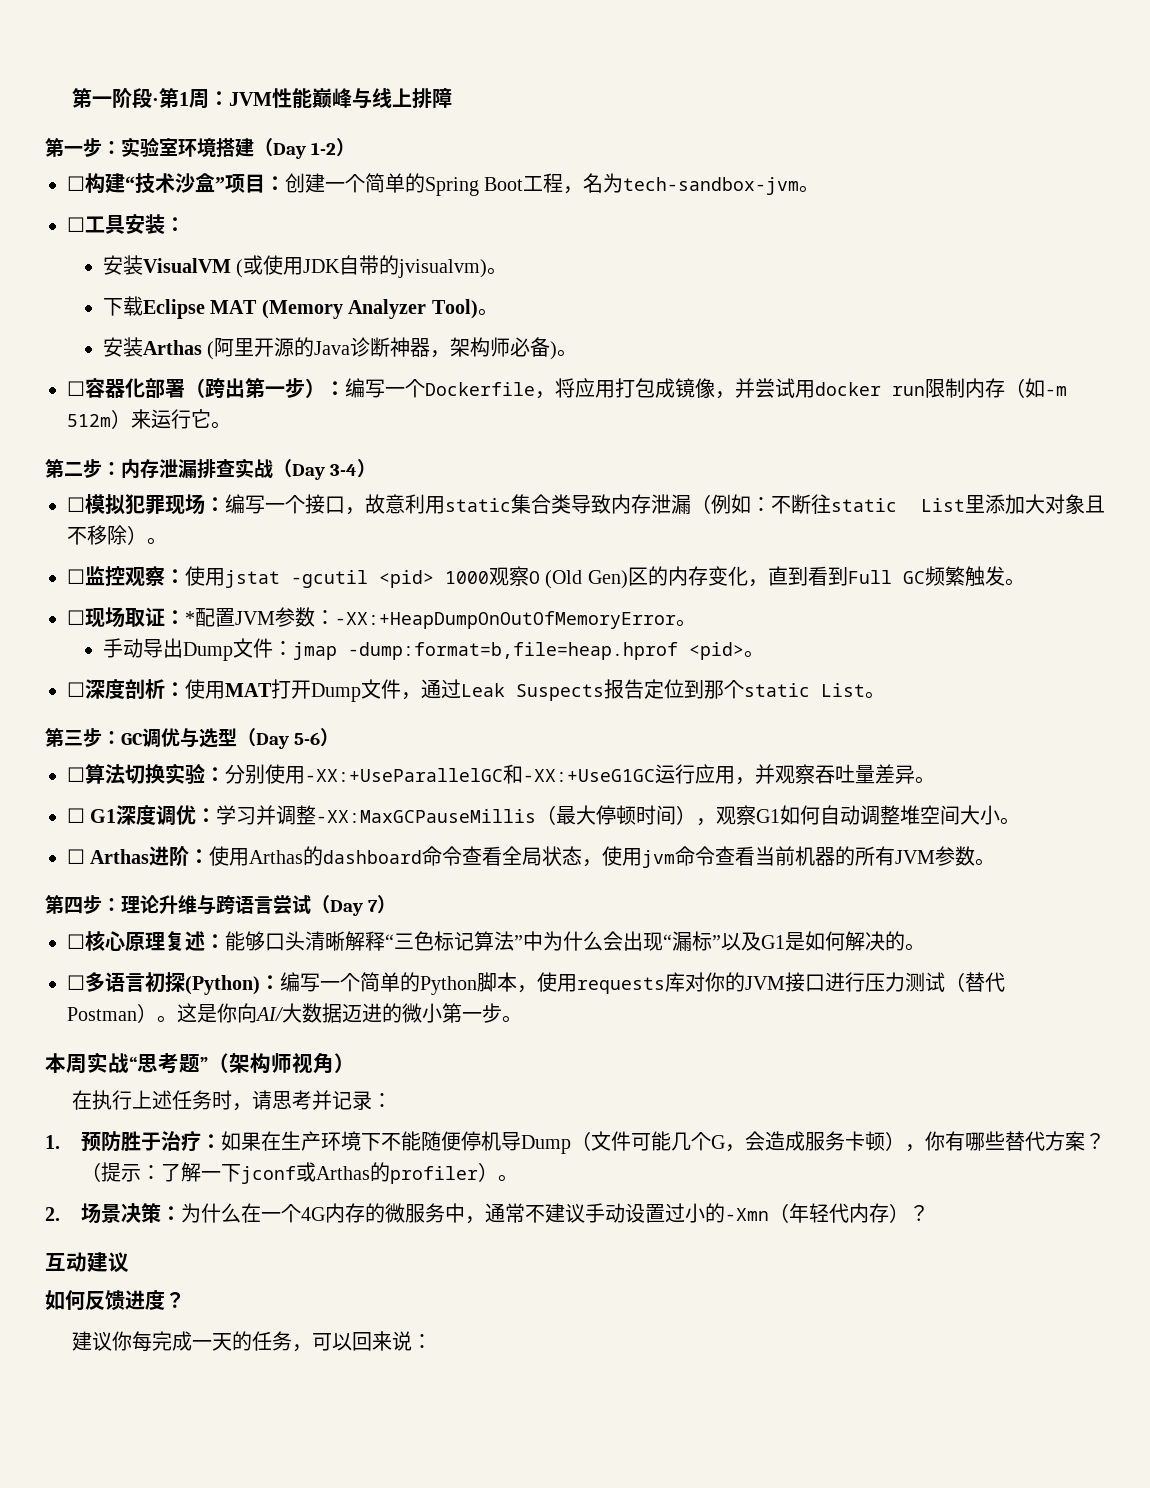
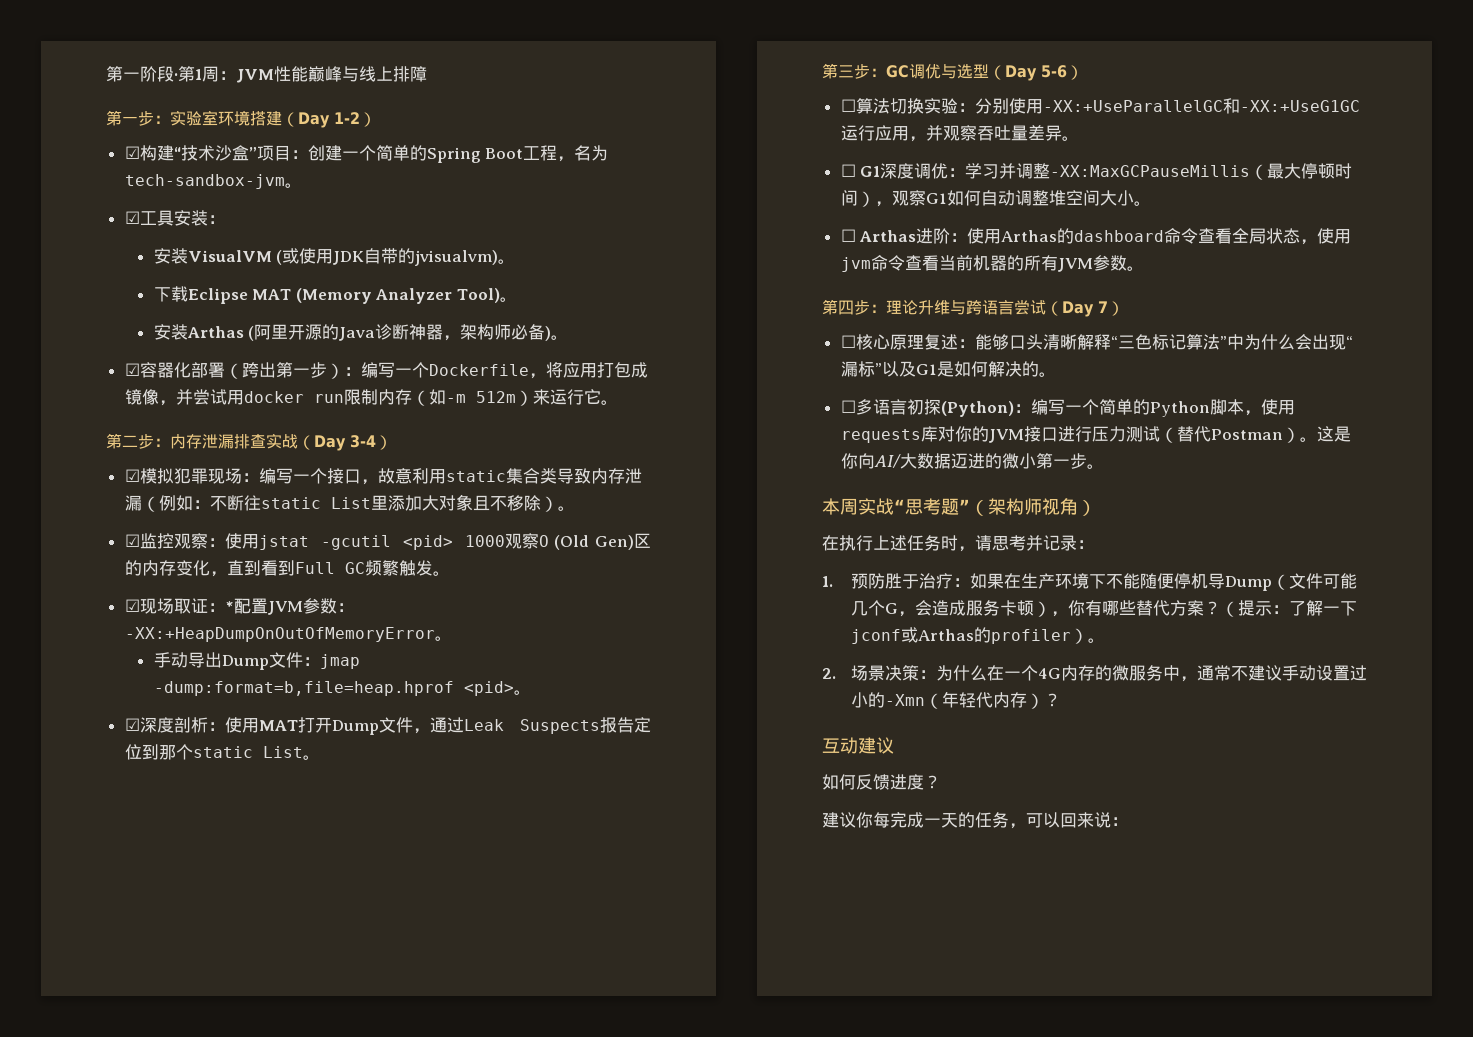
[67,176,85,191] ☐ -> [124,146,140,159] ☑
[67,217,85,232] ☐ -> [124,211,140,224] ☑
[67,381,85,396] ☐ -> [124,363,140,376] ☑
[67,497,85,512] ☐ -> [124,469,140,482] ☑
[67,569,85,584] ☐ -> [124,534,140,547] ☑
[67,610,85,625] ☐ -> [124,599,140,612] ☑
[67,682,85,697] ☐ -> [124,718,140,731] ☑

